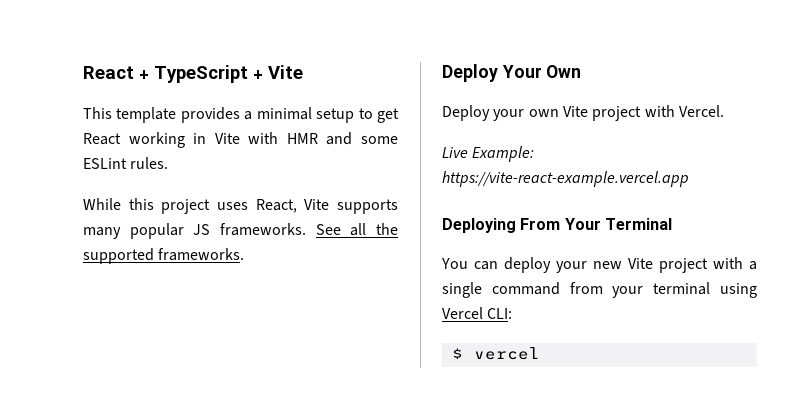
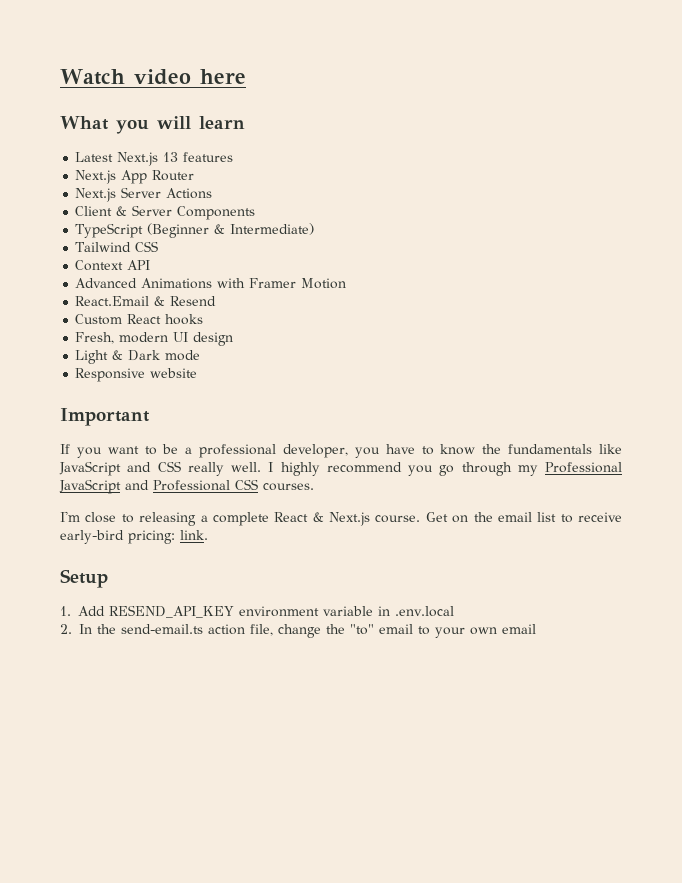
[83,65,303,83] [83,107,399,123] [83,132,398,148] [83,157,169,169] [83,198,398,214] [83,223,398,239] [83,248,245,264] [442,64,582,82] [442,105,724,121] [442,146,535,162] [442,171,689,187] [442,218,672,233] [441,257,757,273] [442,282,757,298] [442,307,513,319] [451,347,540,360] React + TypeScript + Vite // This template provides a minimal setup to get React working in Vite with HMR and some ESLint rules. // While this project uses React, Vite supports many popular JS frameworks. See all the supported frameworks. // Deploy Your Own // Deploy your own Vite project with Vercel. // Live Example: https://vite-react-example.vercel.app // Deploying From Your Terminal // You can deploy your new Vite project with a single command from your terminal using Vercel CLI: // $ vercel -> [60,69,246,85] [60,116,245,134] [75,152,234,166] [75,170,195,184] [75,187,213,202] [75,205,256,220] [75,223,315,238] [75,241,159,252] [75,260,151,271] [75,278,347,289] [75,296,217,306] [75,314,204,325] [75,332,234,346] [75,350,201,364] [75,368,198,382] [60,408,150,426] [60,444,622,458] [59,461,622,476] [59,479,314,494] [60,511,622,526] [60,530,208,544] [60,569,108,588] [60,605,454,618] [60,624,536,638] Watch video here // What you will learn // Latest Next.js 13 features // Next.js App Router // Next.js Server Actions // Client & Server Components // TypeScript (Beginner & Intermediate) // Tailwind CSS // Context API // Advanced Animations with Framer Motion // React.Email & Resend // Custom React hooks // Fresh, modern UI design // Light & Dark mode // Responsive website // Important // If you want to be a professional developer, you have to know the fundamentals like JavaScript and CSS really well. I highly recommend you go through my Professional JavaScript and Professional CSS courses. // I'm close to releasing a complete React & Next.js course. Get on the email list to receive early-bird pricing: link. // Setup // 1. Add RESEND_API_KEY environment variable in .env.local // 2. In the send-email.ts action file, change the "to" email to your own email

